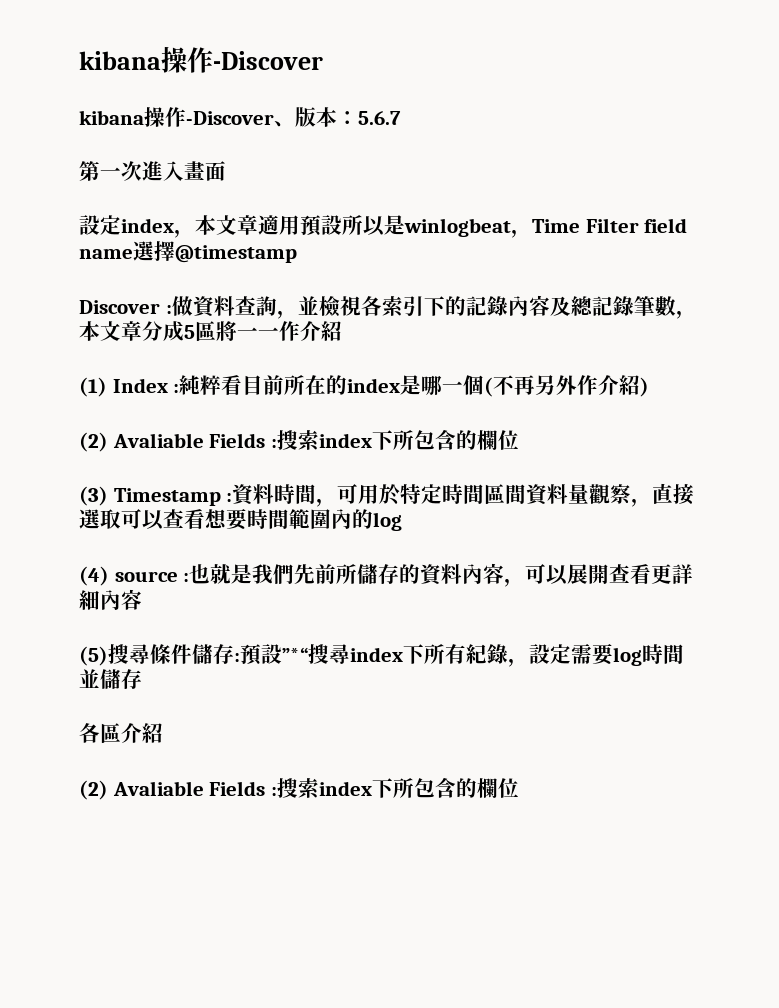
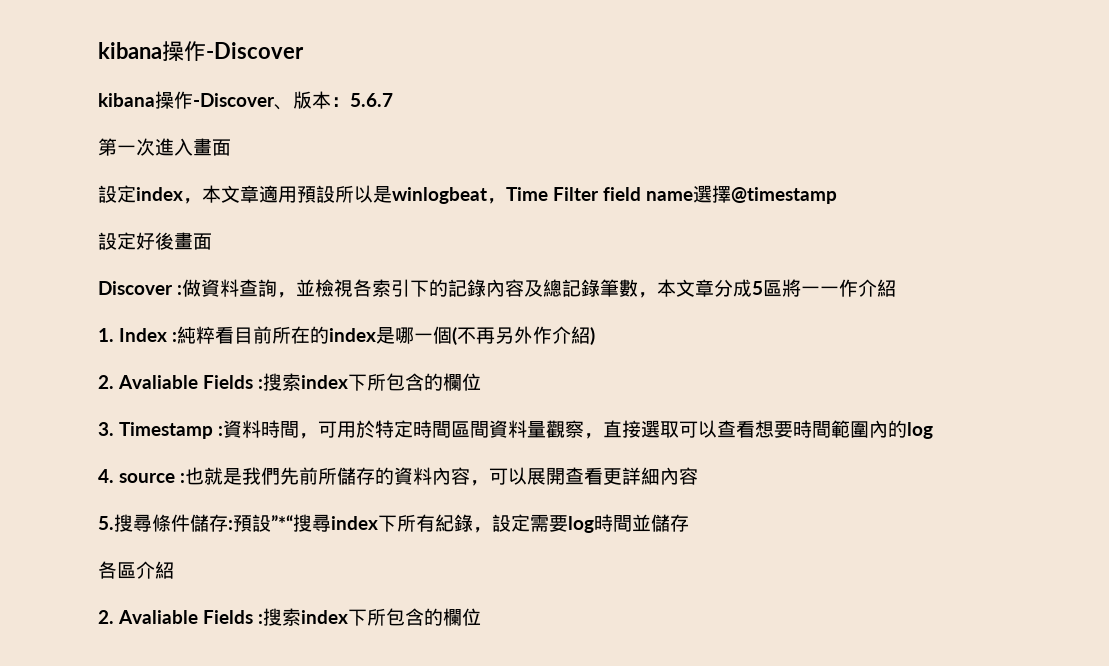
(297, 254) none -> [98,232,212,250] // 設定好後畫面
[79,377,107,397] (1) -> [98,328,114,342] 1.
[79,432,108,452] (2) -> [98,375,114,389] 2.
[79,486,108,506] (3) -> [98,422,114,436] 3.
[79,566,109,586] (4) -> [98,469,114,483] 4.
[79,646,108,666] (5) -> [98,516,114,530] 5.
[79,780,108,800] (2) -> [98,610,114,624] 2.

